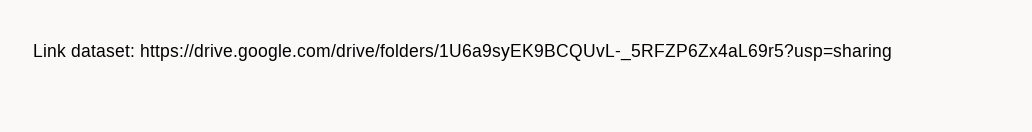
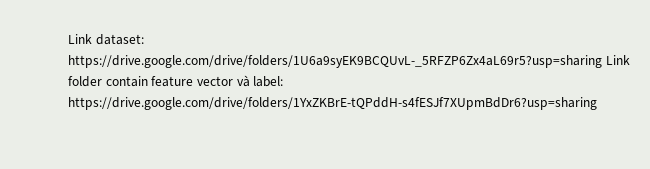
(892, 52) none -> [605,55,630,65] [68,75,284,87] [68,97,597,110] Link folder contain feature vector và label: https://drive.google.com/drive/folders/1YxZKBrE-tQPddH-s4fESJf7XUpmBdDr6?usp=sharing

